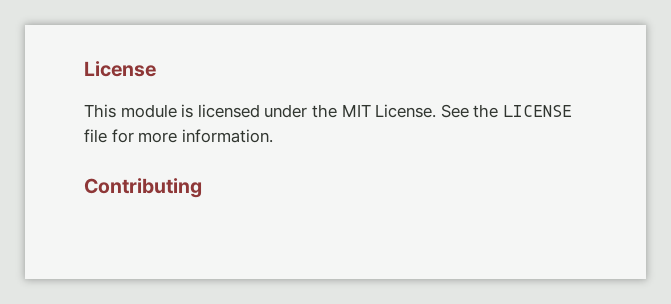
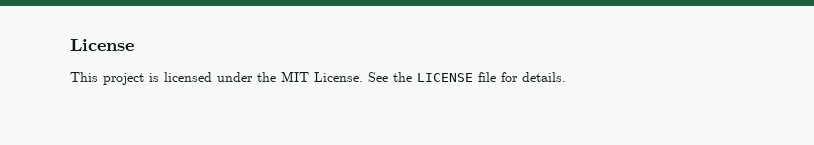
[120,104,177,118] module -> [103,73,144,85] project
[138,129,273,143] [84,178,202,198] more information. // Contributing -> [522,72,566,82] details.

